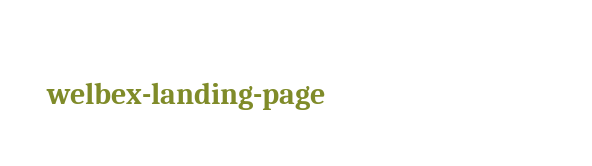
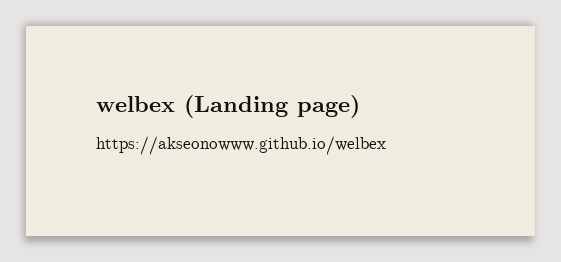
[46,82,325,110] welbex-landing-page -> [96,95,360,118] [96,136,386,155] welbex (Landing page) // https://akseonowww.github.io/welbex

